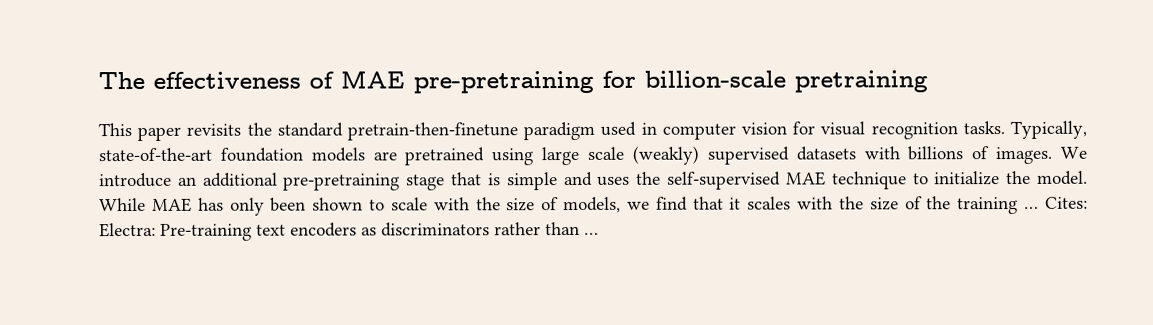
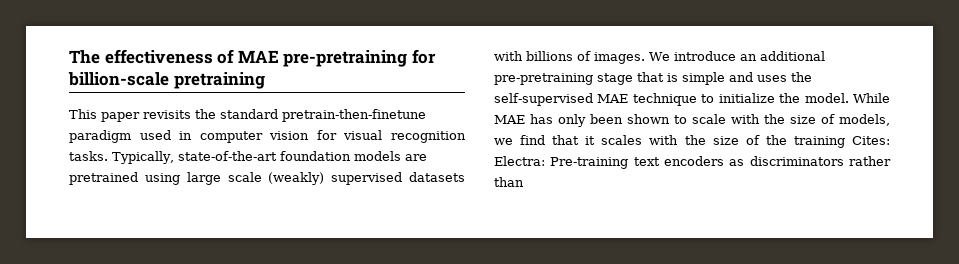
[1024,206,1040,209] … -> (845, 142) none
[584,232,599,235] … -> (524, 182) none

